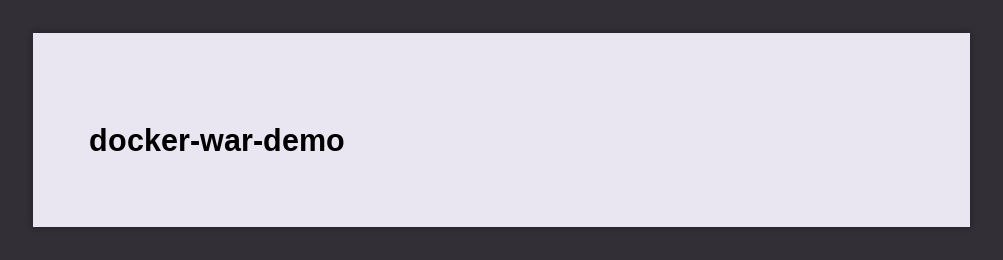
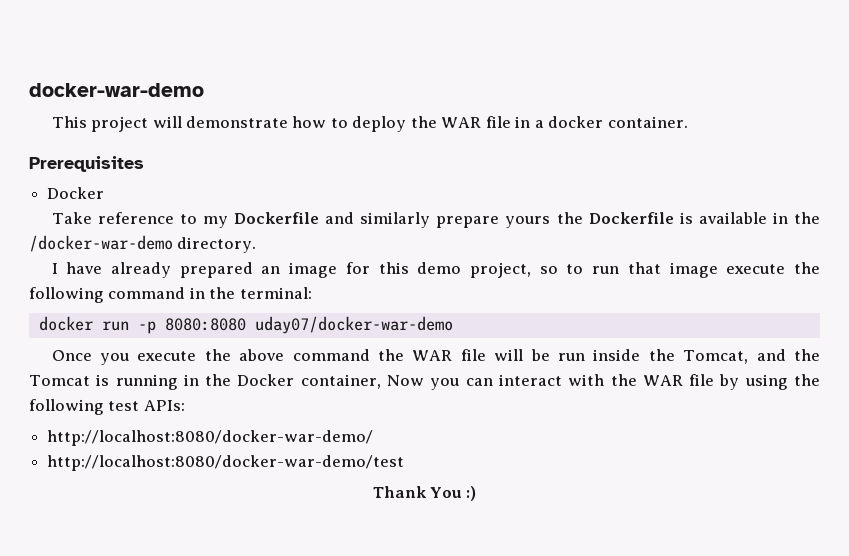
(345, 139) none -> [51,116,688,132] [29,156,144,172] [47,187,105,199] [51,212,821,228] [29,235,257,253] [51,262,821,278] [29,287,312,303] [38,316,453,334] [51,349,821,365] [29,374,820,390] [29,399,185,415] [47,430,374,446] [47,455,405,471] [372,486,477,501] // This project will demonstrate how to deploy the WAR file in a docker container. // Prerequisites // Docker // Take reference to my Dockerfile and similarly prepare yours the Dockerfile is available in the /docker-war-demo directory. // I have already prepared an image for this demo project, so to run that image execute the following command in the terminal: // docker run -p 8080:8080 uday07/docker-war-demo // Once you execute the above command the WAR file will be run inside the Tomcat, and the Tomcat is running in the Docker container, Now you can interact with the WAR file by using the following test APIs: // http://localhost:8080/docker-war-demo/ // http://localhost:8080/docker-war-demo/test // Thank You :)

